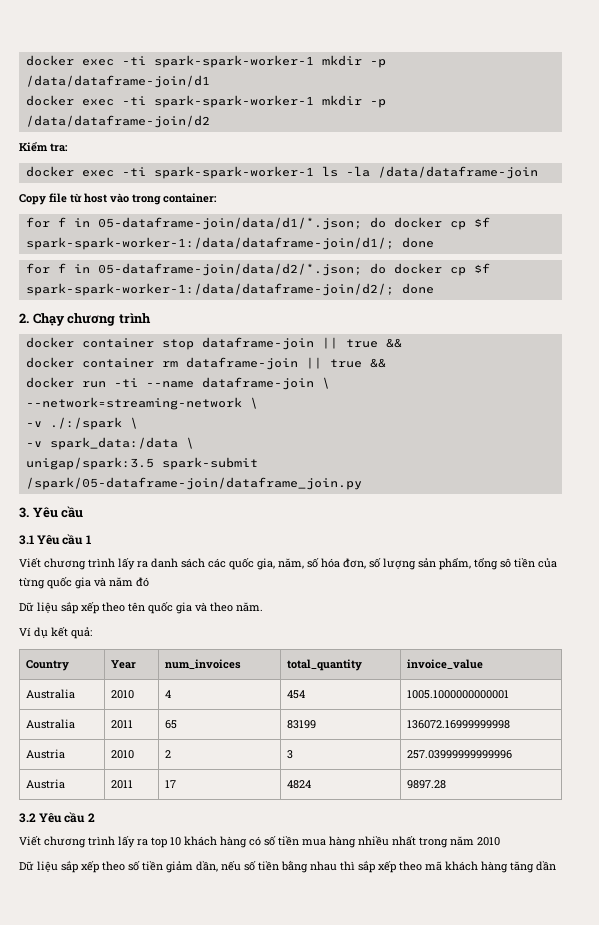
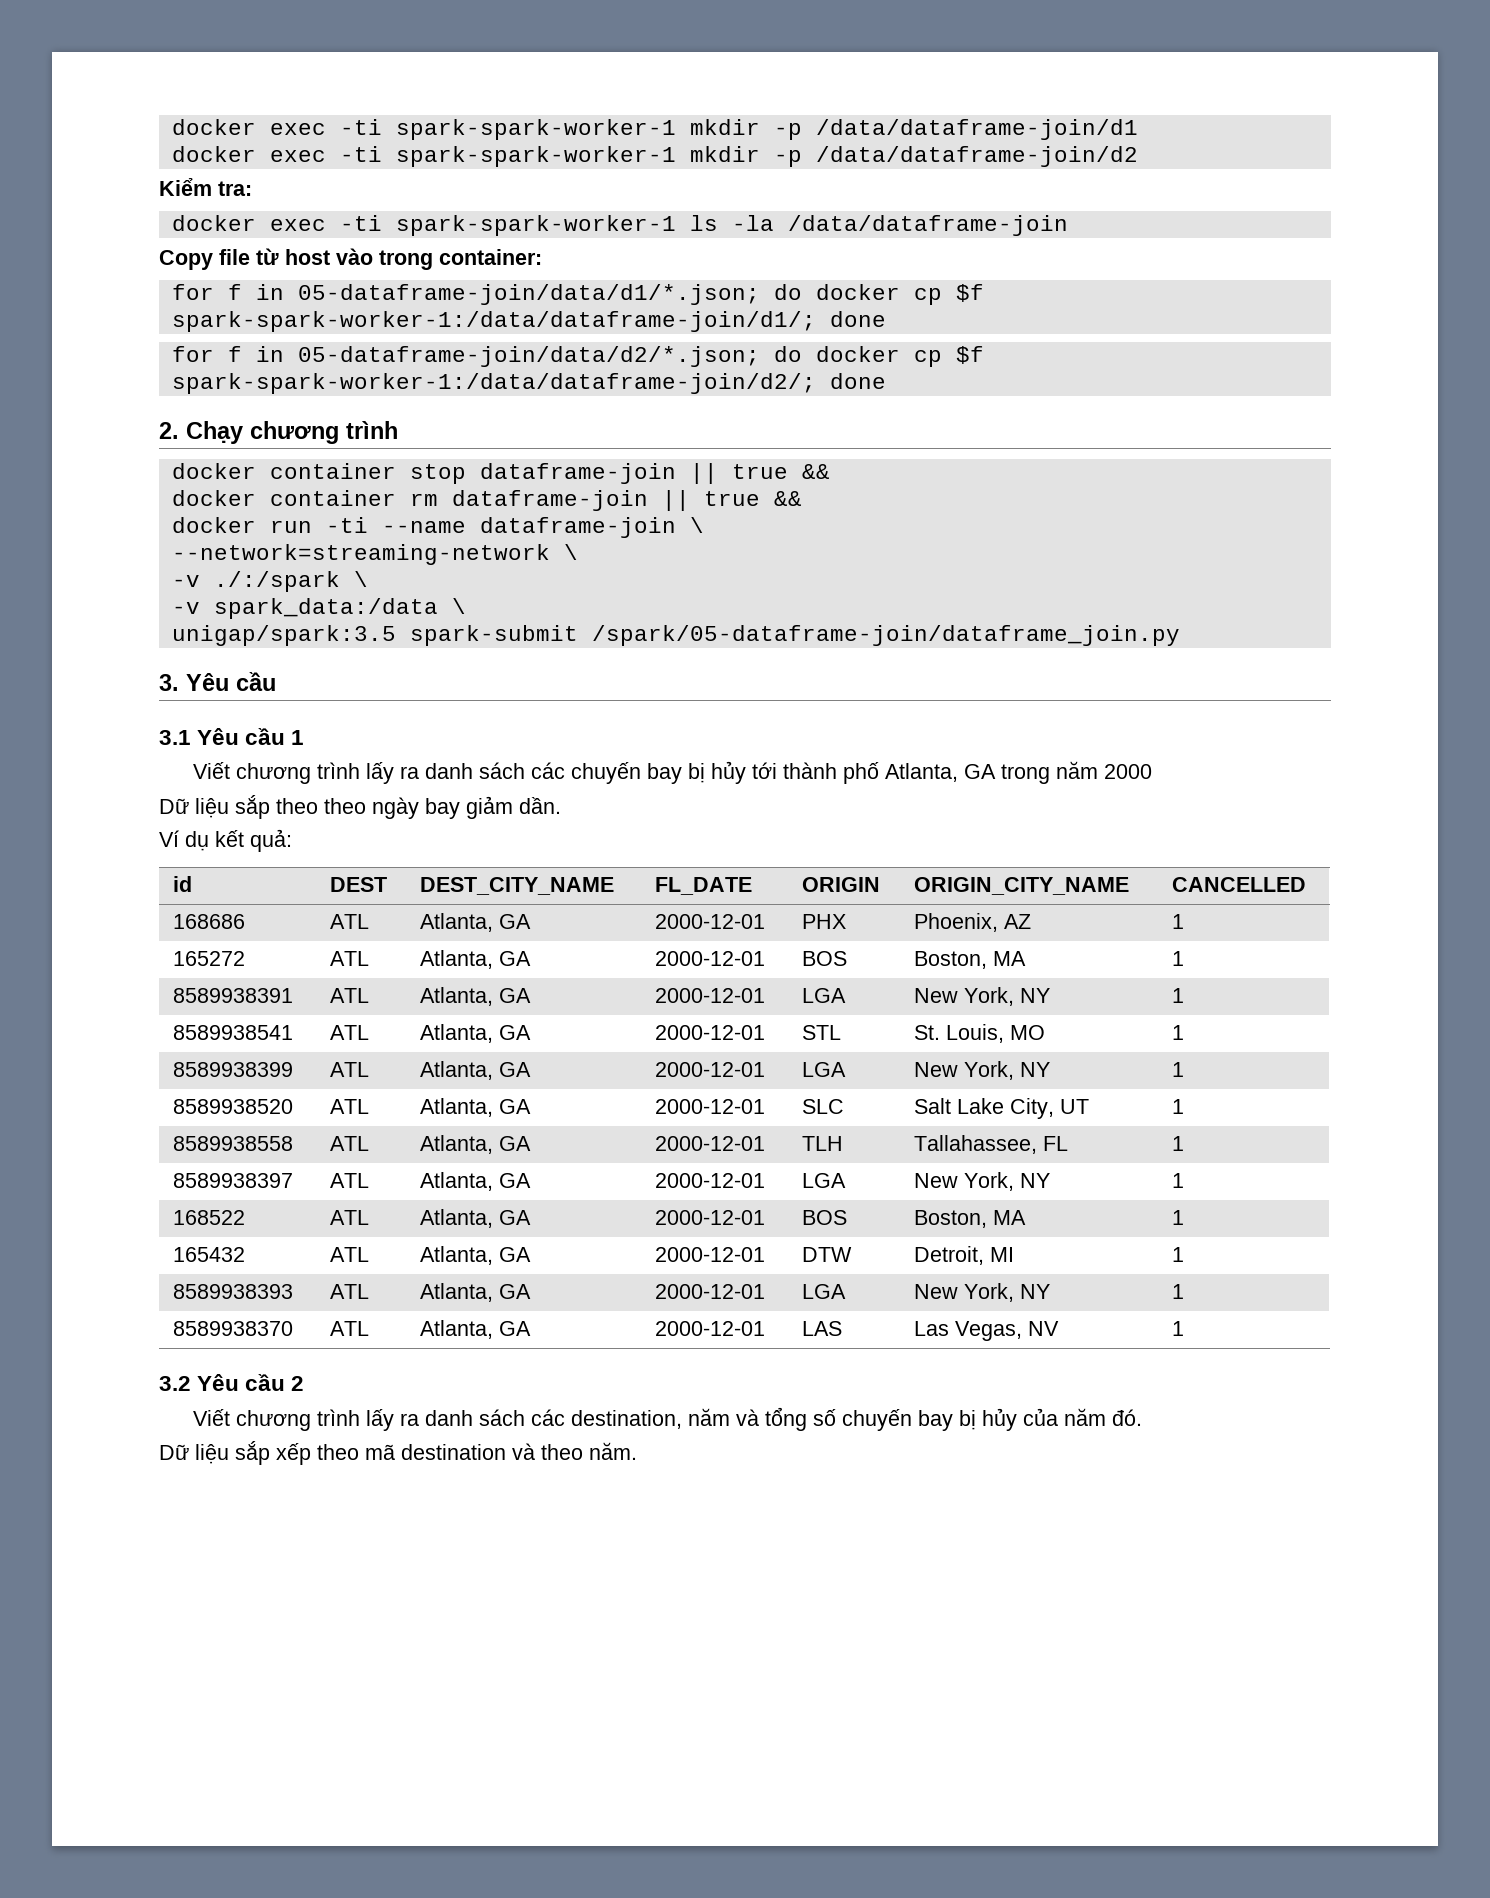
[229,557,557,570] [19,577,149,589] [19,601,263,614] [19,627,92,639] [26,660,70,671] [111,660,137,669] [165,659,242,669] [287,659,363,671] [407,659,484,669] [26,689,76,699] [111,690,135,699] [165,690,172,698] [287,690,306,699] [407,690,510,699] [26,719,76,729] [111,720,134,729] [165,720,178,729] [287,720,317,729] [407,720,511,729] [26,749,66,759] [111,750,135,759] [165,750,172,758] [287,750,294,759] [407,750,513,759] [26,779,66,789] [111,780,134,789] [165,780,177,788] [287,780,312,789] [407,780,447,789] quốc gia, năm, số hóa đơn, số lượng sản phẩm, tổng sô tiền của từng quốc gia và năm đó // Dữ liệu sắp xếp theo tên quốc gia và theo năm. // Ví dụ kết quả: // Country | Year | num_invoices | total_quantity | invoice_value // Australia | 2010 | 4 | 454 | 1005.1000000000001 // Australia | 2011 | 65 | 83199 | 136072.16999999998 // Austria | 2010 | 2 | 3 | 257.03999999999996 // Austria | 2011 | 17 | 4824 | 9897.28 -> [571,761,1153,784] [159,795,561,819] [159,829,292,852] [172,876,192,892] [329,877,387,892] [419,877,614,895] [654,877,752,895] [801,877,880,892] [913,877,1129,895] [1171,877,1306,892] [172,914,245,929] [329,914,369,929] [419,913,531,932] [654,914,765,929] [801,914,846,929] [913,913,1031,932] [1171,914,1184,929] [172,951,245,966] [329,951,369,966] [419,950,531,969] [654,951,765,966] [801,951,847,966] [913,951,1026,969] [1171,951,1184,966] [172,988,293,1003] [329,988,369,1003] [419,987,531,1006] [654,988,765,1003] [801,988,846,1003] [913,987,1050,1006] [1171,988,1184,1003] [172,1025,293,1040] [329,1025,369,1040] [419,1024,531,1043] [654,1025,765,1040] [801,1025,841,1040] [913,1024,1045,1043] [1171,1025,1184,1040] [172,1062,293,1077] [329,1062,369,1077] [419,1061,531,1080] [654,1062,765,1077] [801,1062,846,1077] [913,1061,1050,1080] [1171,1062,1184,1077] [172,1099,293,1114] [329,1099,369,1114] [419,1098,531,1117] [654,1099,765,1114] [801,1099,844,1114] [913,1098,1089,1119] [1171,1099,1184,1114] [172,1136,293,1151] [329,1136,369,1151] [419,1135,531,1154] [654,1136,765,1151] [801,1136,843,1151] [913,1135,1068,1154] [1171,1136,1184,1151] [172,1173,293,1188] [329,1173,369,1188] [419,1172,531,1191] [654,1173,765,1188] [801,1173,846,1188] [913,1172,1050,1191] [1171,1173,1184,1188] [172,1210,245,1225] [329,1210,369,1225] [419,1209,531,1228] [654,1210,765,1225] [801,1210,847,1225] [913,1210,1026,1228] [1171,1210,1184,1225] [172,1247,245,1262] [329,1247,369,1262] [419,1246,531,1265] [654,1247,765,1262] [801,1247,852,1262] [913,1246,1014,1265] [1171,1247,1184,1262] [172,1284,293,1299] [329,1284,369,1299] [419,1283,531,1302] [654,1284,765,1299] [801,1284,846,1299] [913,1283,1050,1302] [1171,1284,1184,1299] [172,1321,293,1336] [329,1321,369,1336] [419,1320,531,1339] [654,1321,765,1336] [801,1321,842,1336] [913,1321,1059,1341] [1171,1321,1184,1336] chuyến bay bị hủy tới thành phố Atlanta, GA trong năm 2000 // Dữ liệu sắp theo theo ngày bay giảm dần. // Ví dụ kết quả: // id | DEST | DEST_CITY_NAME | FL_DATE | ORIGIN | ORIGIN_CITY_NAME | CANCELLED // 168686 | ATL | Atlanta, GA | 2000-12-01 | PHX | Phoenix, AZ | 1 // 165272 | ATL | Atlanta, GA | 2000-12-01 | BOS | Boston, MA | 1 // 8589938391 | ATL | Atlanta, GA | 2000-12-01 | LGA | New York, NY | 1 // 8589938541 | ATL | Atlanta, GA | 2000-12-01 | STL | St. Louis, MO | 1 // 8589938399 | ATL | Atlanta, GA | 2000-12-01 | LGA | New York, NY | 1 // 8589938520 | ATL | Atlanta, GA | 2000-12-01 | SLC | Salt Lake City, UT | 1 // 8589938558 | ATL | Atlanta, GA | 2000-12-01 | TLH | Tallahassee, FL | 1 // 8589938397 | ATL | Atlanta, GA | 2000-12-01 | LGA | New York, NY | 1 // 168522 | ATL | Atlanta, GA | 2000-12-01 | BOS | Boston, MA | 1 // 165432 | ATL | Atlanta, GA | 2000-12-01 | DTW | Detroit, MI | 1 // 8589938393 | ATL | Atlanta, GA | 2000-12-01 | LGA | New York, NY | 1 // 8589938370 | ATL | Atlanta, GA | 2000-12-01 | LAS | Las Vegas, NV | 1
[151,836,500,848] [19,860,556,873] top 10 khách hàng có số tiền mua hàng nhiều nhất trong năm 2010 // Dữ liệu sắp xếp theo số tiền giảm dần, nếu số tiền bằng nhau thì sắp xếp theo mã khách hàng tăng dần -> [425,1407,1143,1431] [159,1441,637,1465] danh sách các destination, năm và tổng số chuyến bay bị hủy của năm đó. // Dữ liệu sắp xếp theo mã destination và theo năm.

